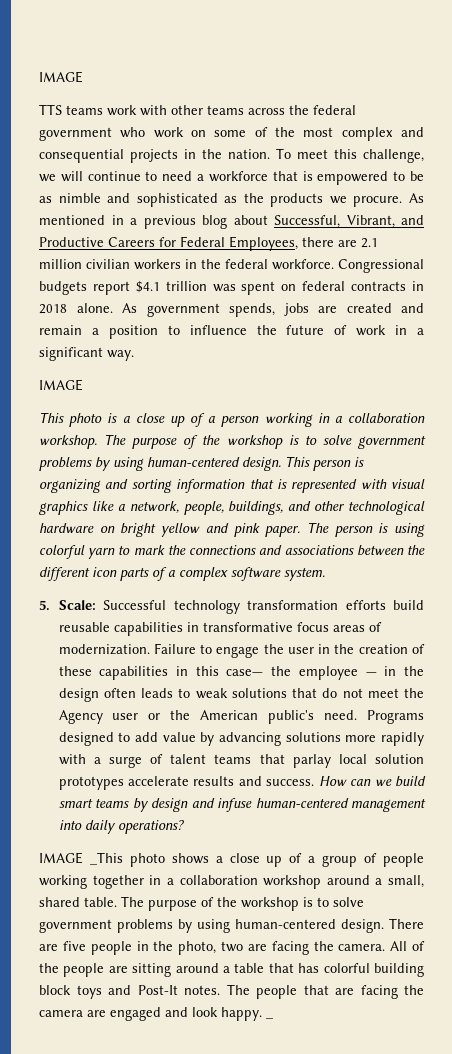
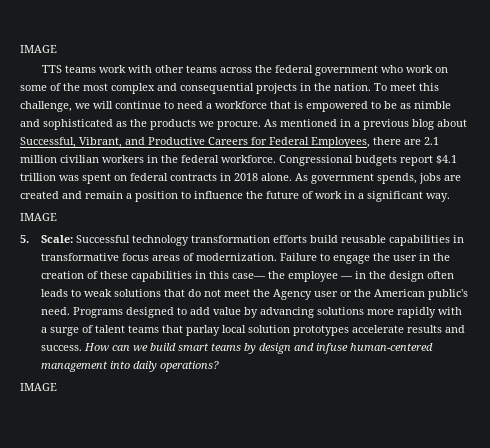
[39,412,426,427] [39,434,426,449] [39,456,364,471] [39,479,425,493] [39,501,425,515] [39,522,425,537] [39,545,426,559] [39,567,325,581] // This photo is a close up of a person working in a collaboration workshop. The purpose of the workshop is to solve government problems by using human-centered design. This person is organizing and sorting information that is represented with visual graphics like a network, people, buildings, and other technological hardware on bright yellow and pink paper. The person is using colorful yarn to mark the connections and associations between the different icon parts of a complex software system. -> (57, 217) none
[89,852,425,867] [39,875,424,889] [39,896,364,911] [39,918,424,933] [39,941,425,955] [39,963,424,977] [39,984,424,999] [39,1007,273,1021] _This photo shows a close up of a group of people working together in a collaboration workshop around a small, shared table. The purpose of the workshop is to solve government problems by using human-centered design. There are five people in the photo, two are facing the camera. All of the people are sitting around a table that has colorful building block toys and Post-It notes. The people that are facing the camera are engaged and look happy. _ -> (57, 387) none

